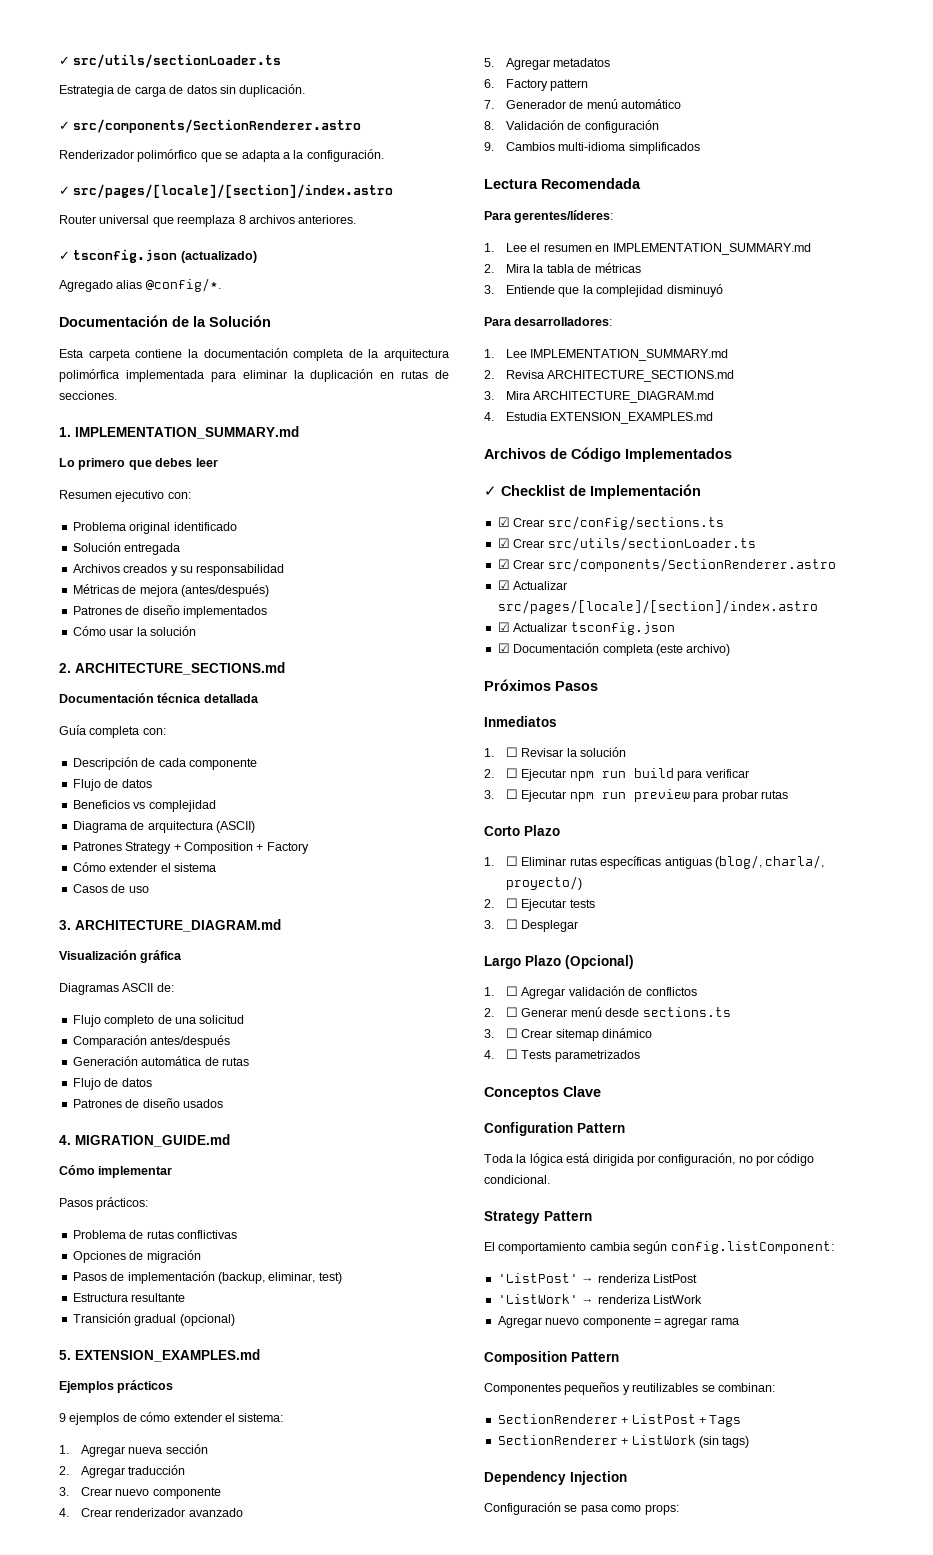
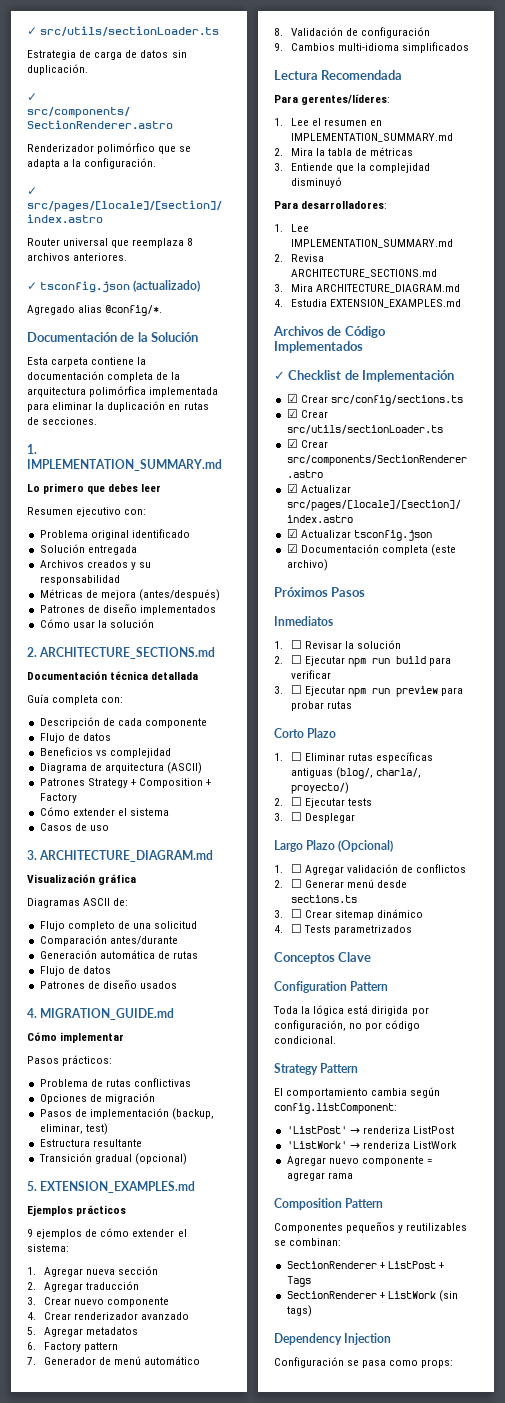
[150,1035,231,1048] antes/después -> [109,936,178,945] antes/durante

